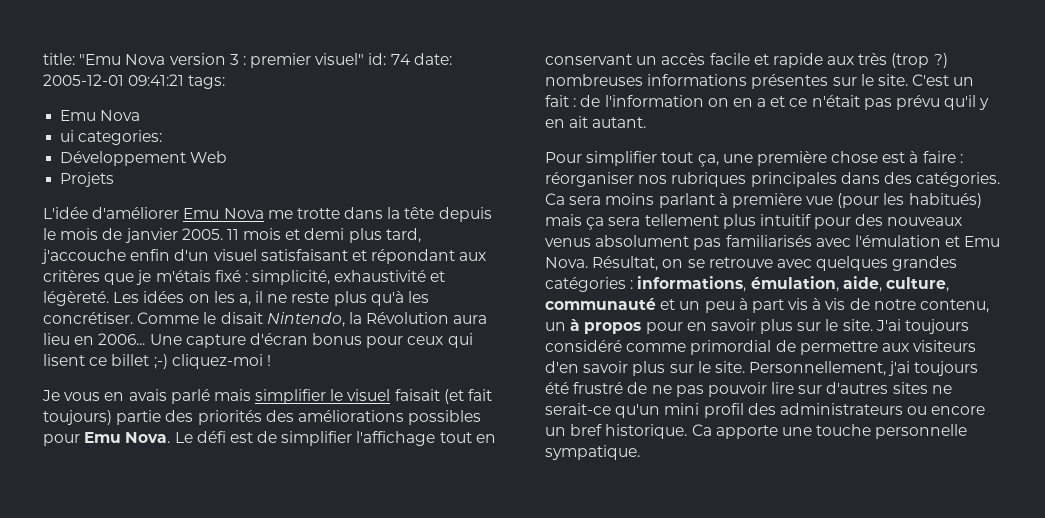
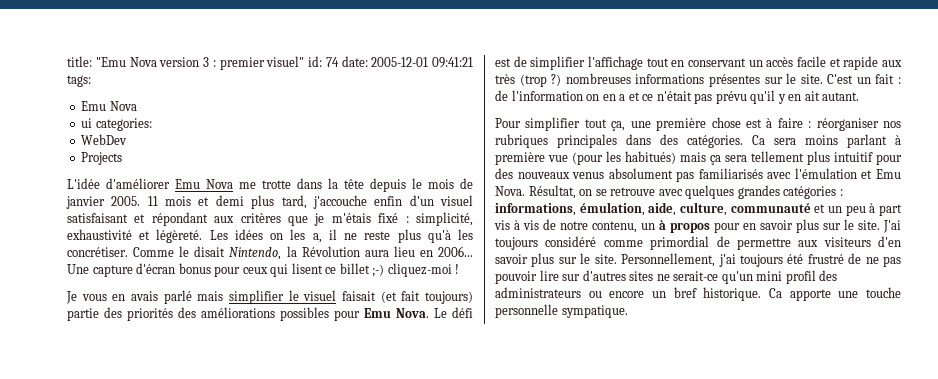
[60,151,228,166] [60,172,115,187] Développement Web // Projets -> [81,134,128,145] [81,152,123,165] WebDev // Projects

